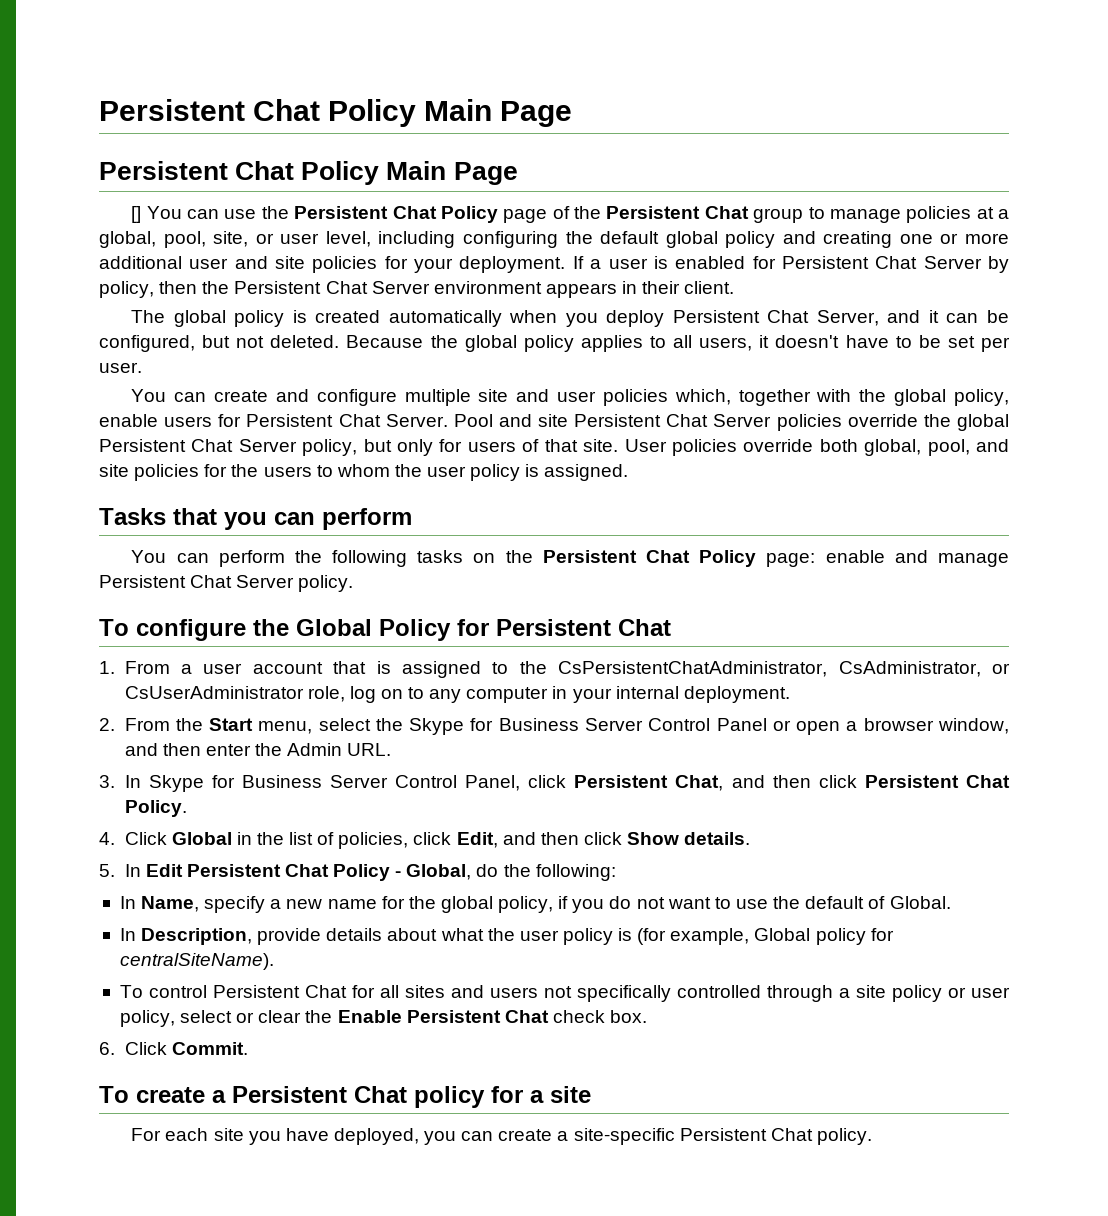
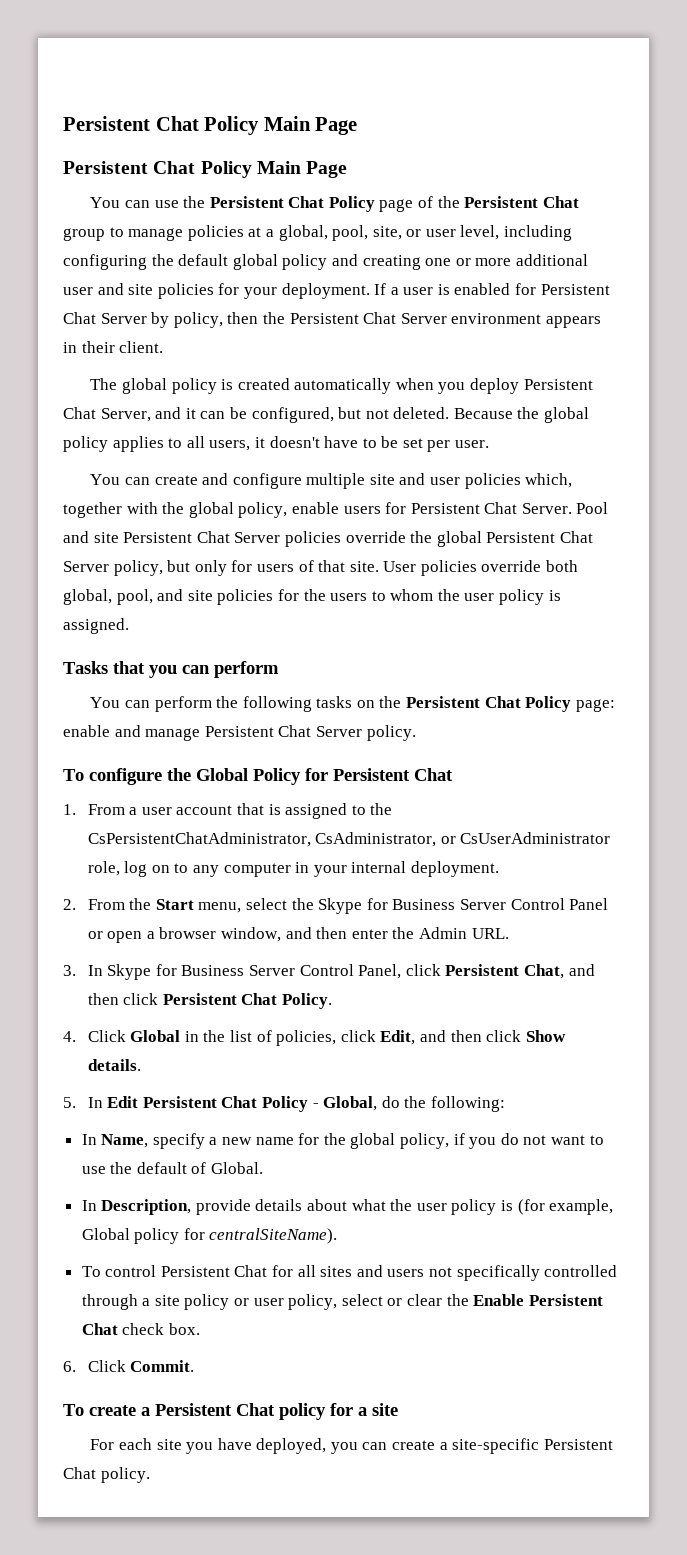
[131,206,142,223] [] -> (348, 169) none

